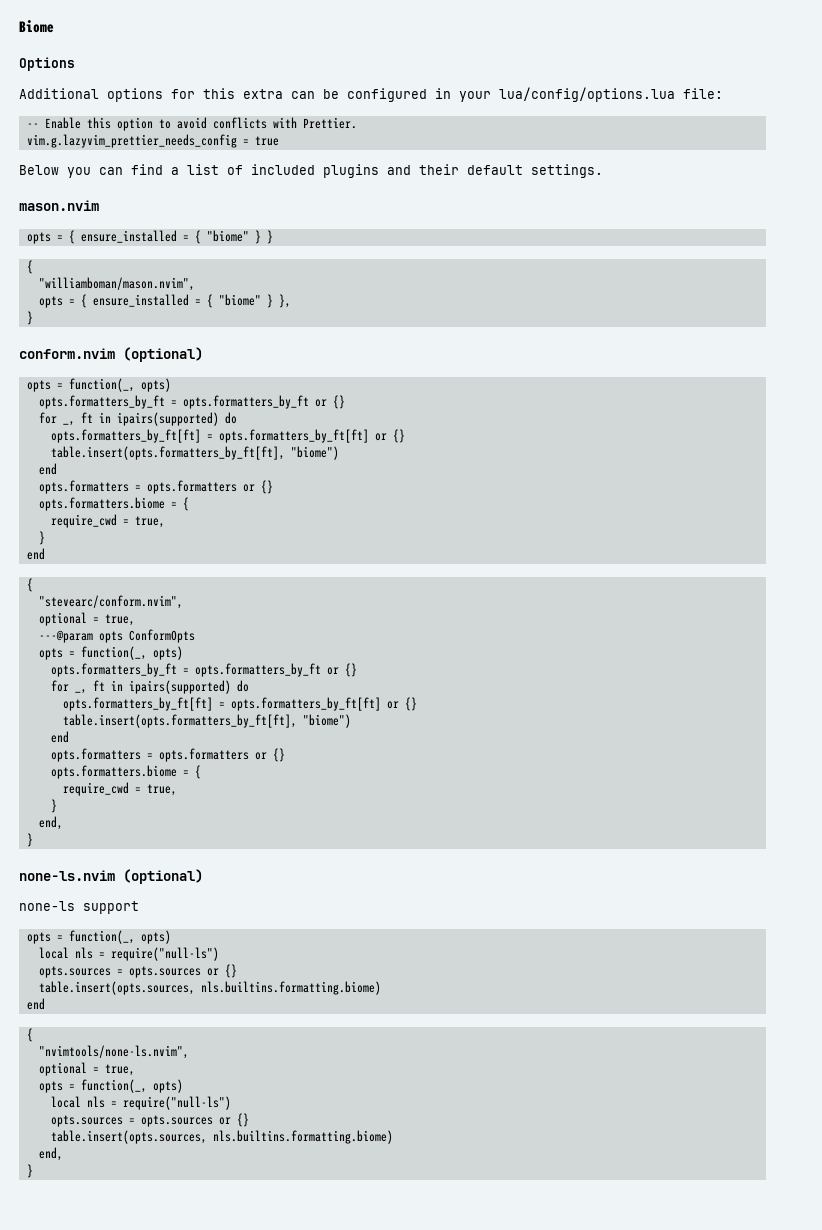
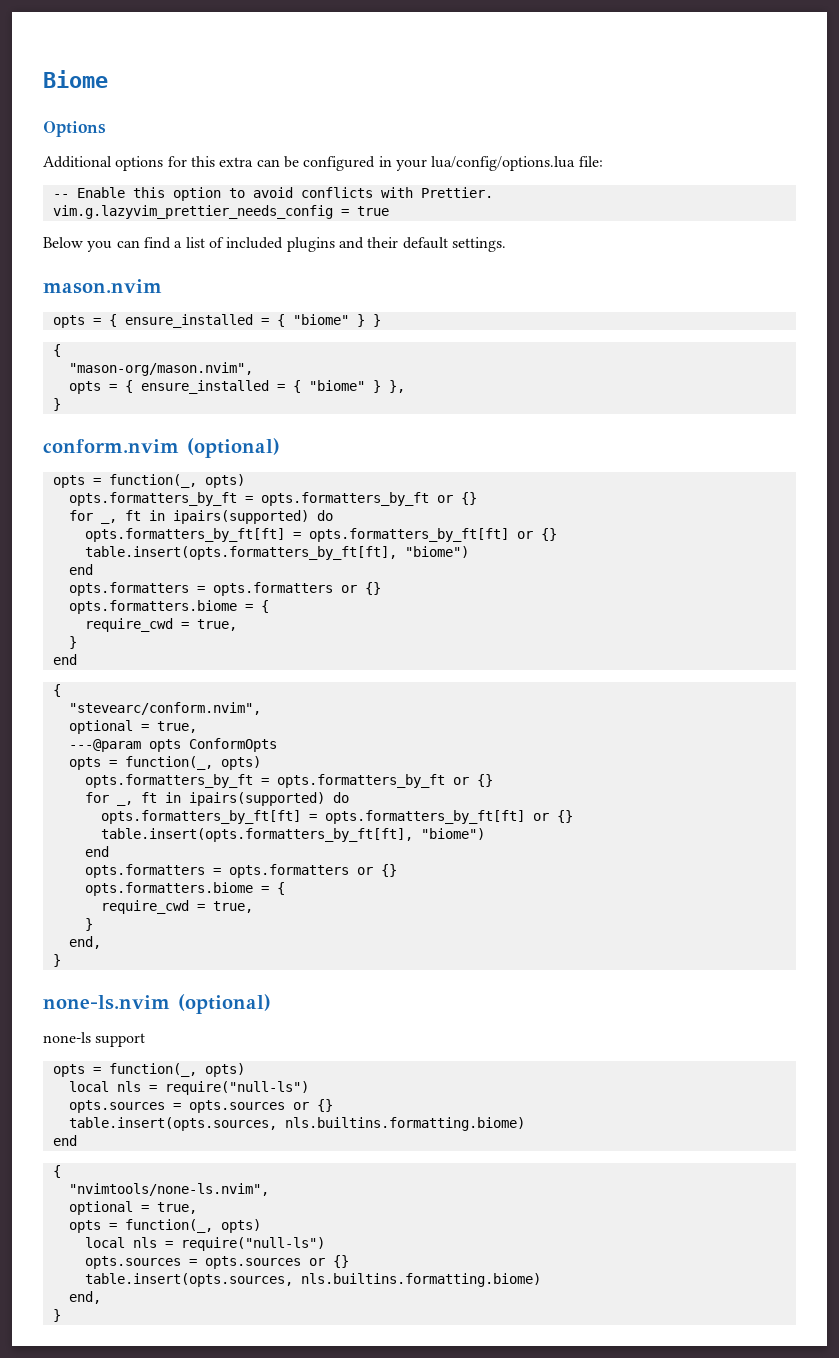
[38,277,195,291] "williamboman/mason.nvim", -> [68,362,253,376] "mason-org/mason.nvim",

